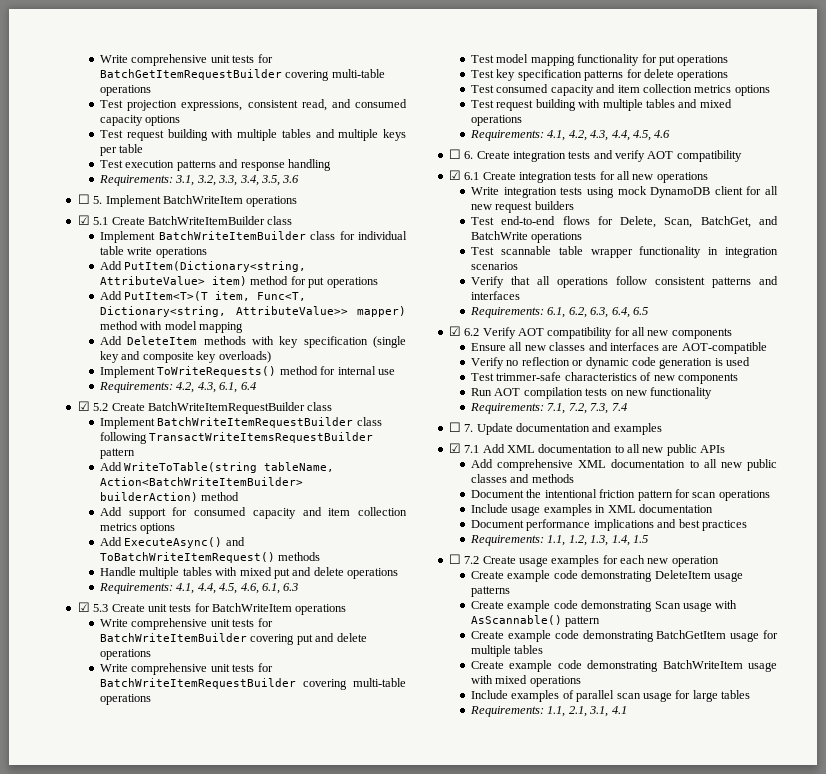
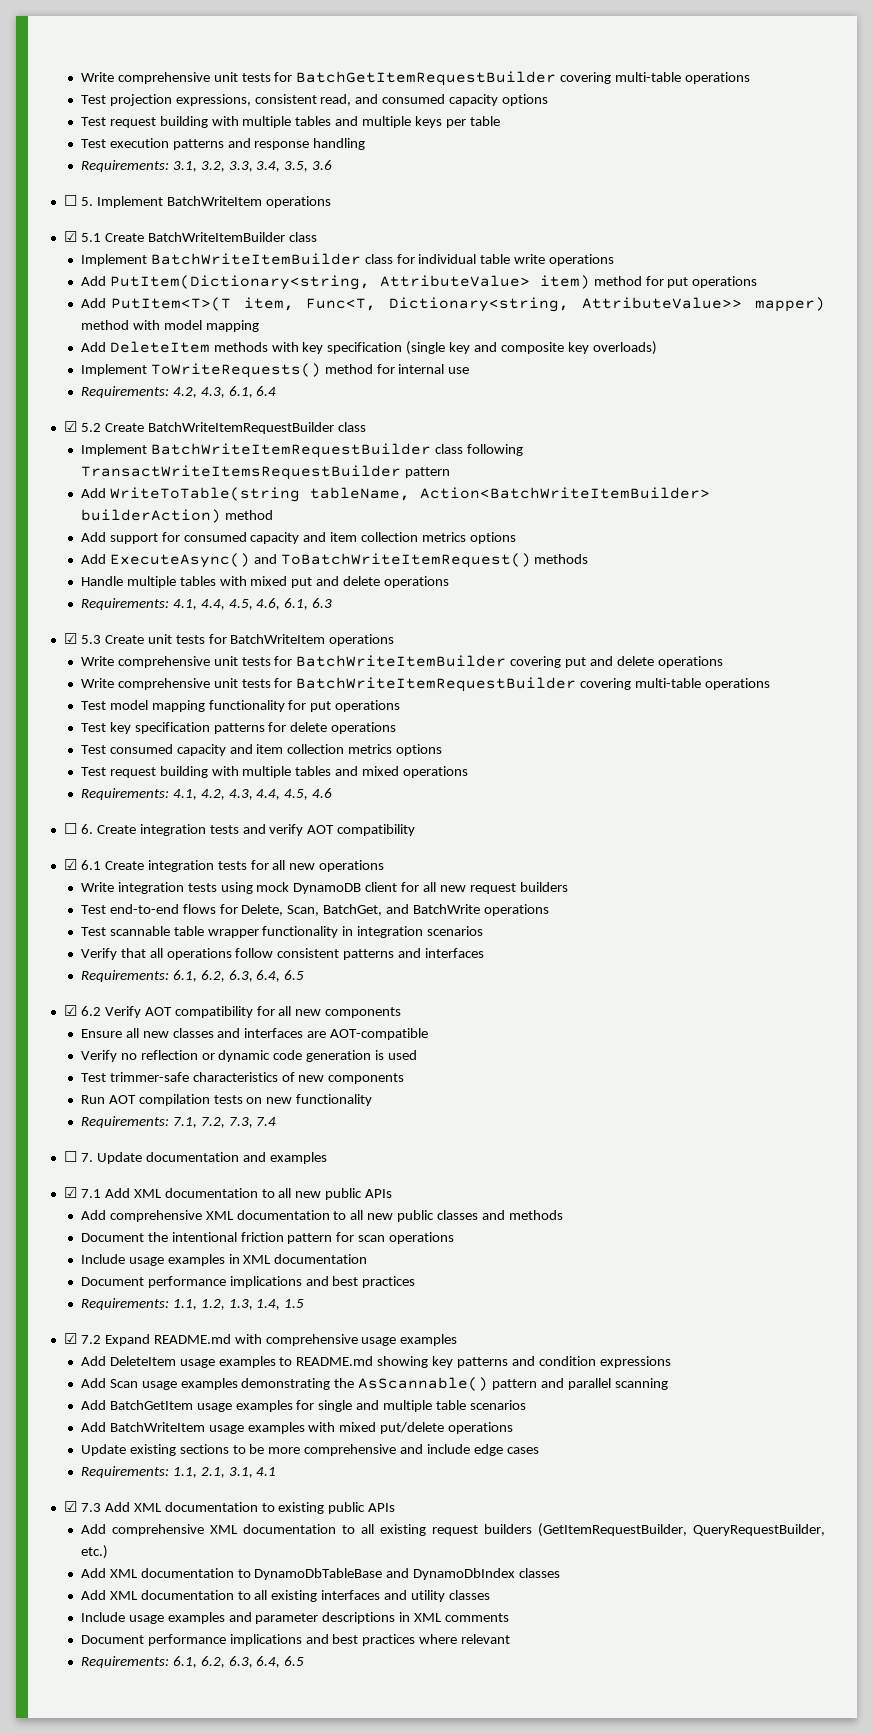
[448,554,719,567] [471,570,743,582] [471,586,511,597] [471,600,738,612] [471,615,601,627] [471,630,778,642] [471,645,544,657] [471,660,659,672] ☐ 7.2 Create usage examples for each new operation // Create example code demonstrating DeleteItem usage patterns // Create example code demonstrating Scan usage with AsScannable() pattern // Create example code demonstrating BatchGetItem usage for multiple tables // Create example code demonstrating -> [63,1333,458,1346] [80,1356,671,1368] [80,1377,668,1391] [80,1400,526,1412] [80,1422,106,1432] ☑ 7.2 Expand README.md with comprehensive usage examples // Add DeleteItem usage examples to README.md showing key patterns and condition expressions // Add Scan usage examples demonstrating the AsScannable() pattern and parallel scanning // Add BatchGetItem usage examples for single and multiple table scenarios // Add
[471,675,581,687] [471,690,751,702] with mixed operations // Include examples of parallel scan usage for large tables -> [247,1422,514,1434] [80,1444,539,1456] examples with mixed put/delete operations // Update existing sections to be more comprehensive and include edge cases
(627, 710) none -> [63,1501,396,1514] [80,1523,826,1537] [80,1545,108,1559] [80,1568,561,1580] [80,1590,490,1602] [80,1612,510,1624] [80,1634,511,1646] [80,1656,305,1668] // ☑ 7.3 Add XML documentation to existing public APIs // Add comprehensive XML documentation to all existing request builders (GetItemRequestBuilder, QueryRequestBuilder, etc.) // Add XML documentation to DynamoDbTableBase and DynamoDbIndex classes // Add XML documentation to all existing interfaces and utility classes // Include usage examples and parameter descriptions in XML comments // Document performance implications and best practices where relevant // Requirements: 6.1, 6.2, 6.3, 6.4, 6.5

